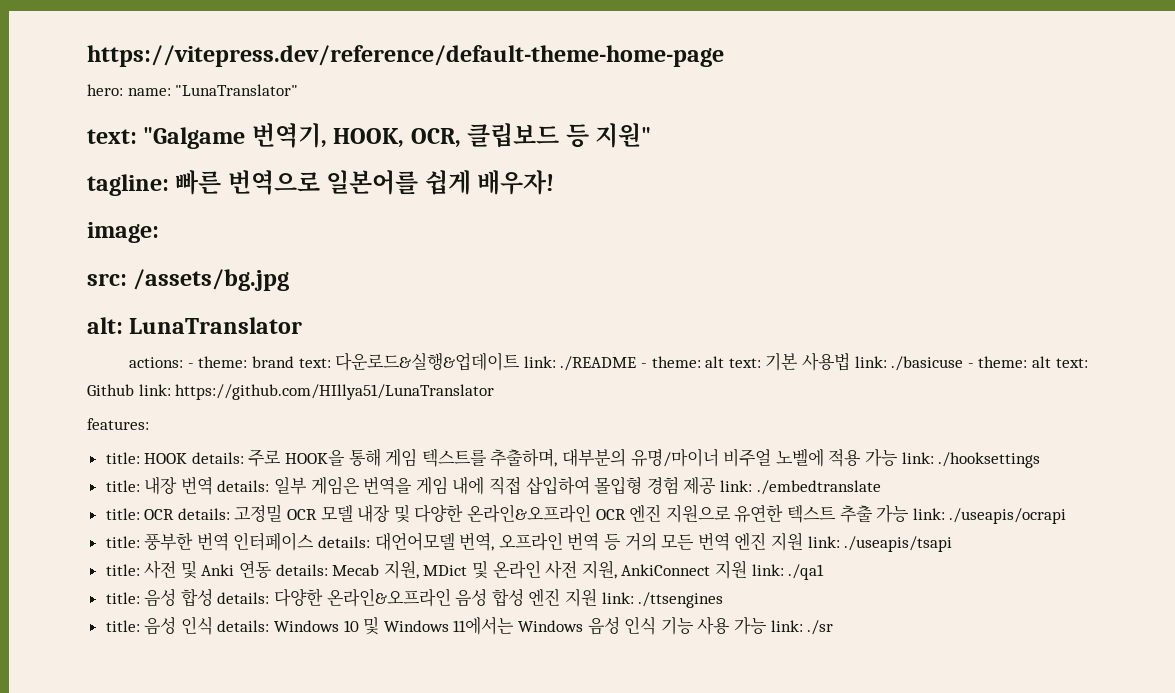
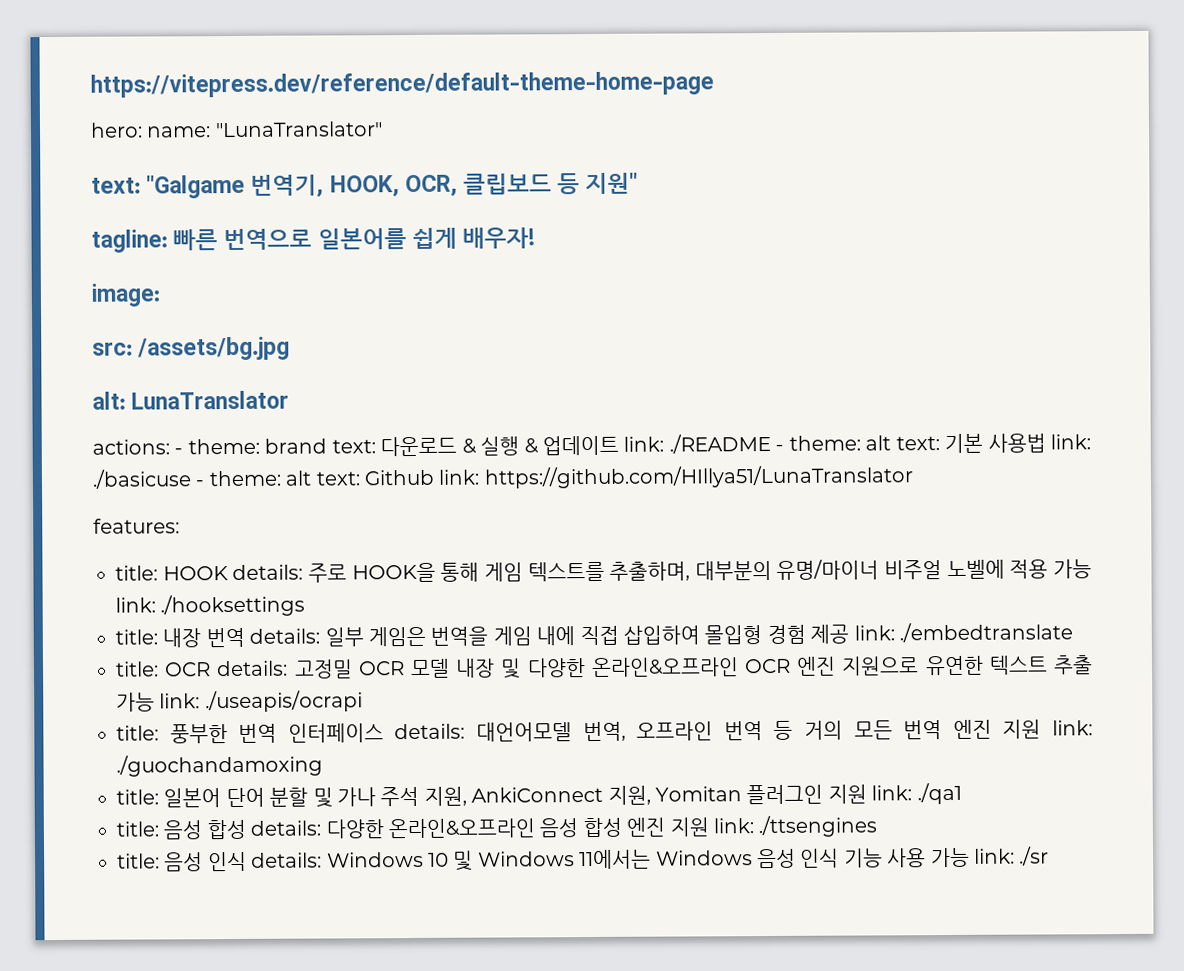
[335,352,521,371] 다운로드&실행&업데이트 -> [380,435,619,457] 다운로드 & 실행 & 업데이트
[844,536,953,552] [105,560,711,579] ./useapis/tsapi // title: 사전 및 Anki 연동 details: Mecab 지원, MDict 및 온라인 사전 지원, AnkiConnect -> [116,754,323,777] [116,784,824,808] ./guochandamoxing // title: 일본어 단어 분할 및 가나 주석 지원, AnkiConnect 지원, Yomitan 플러그인

